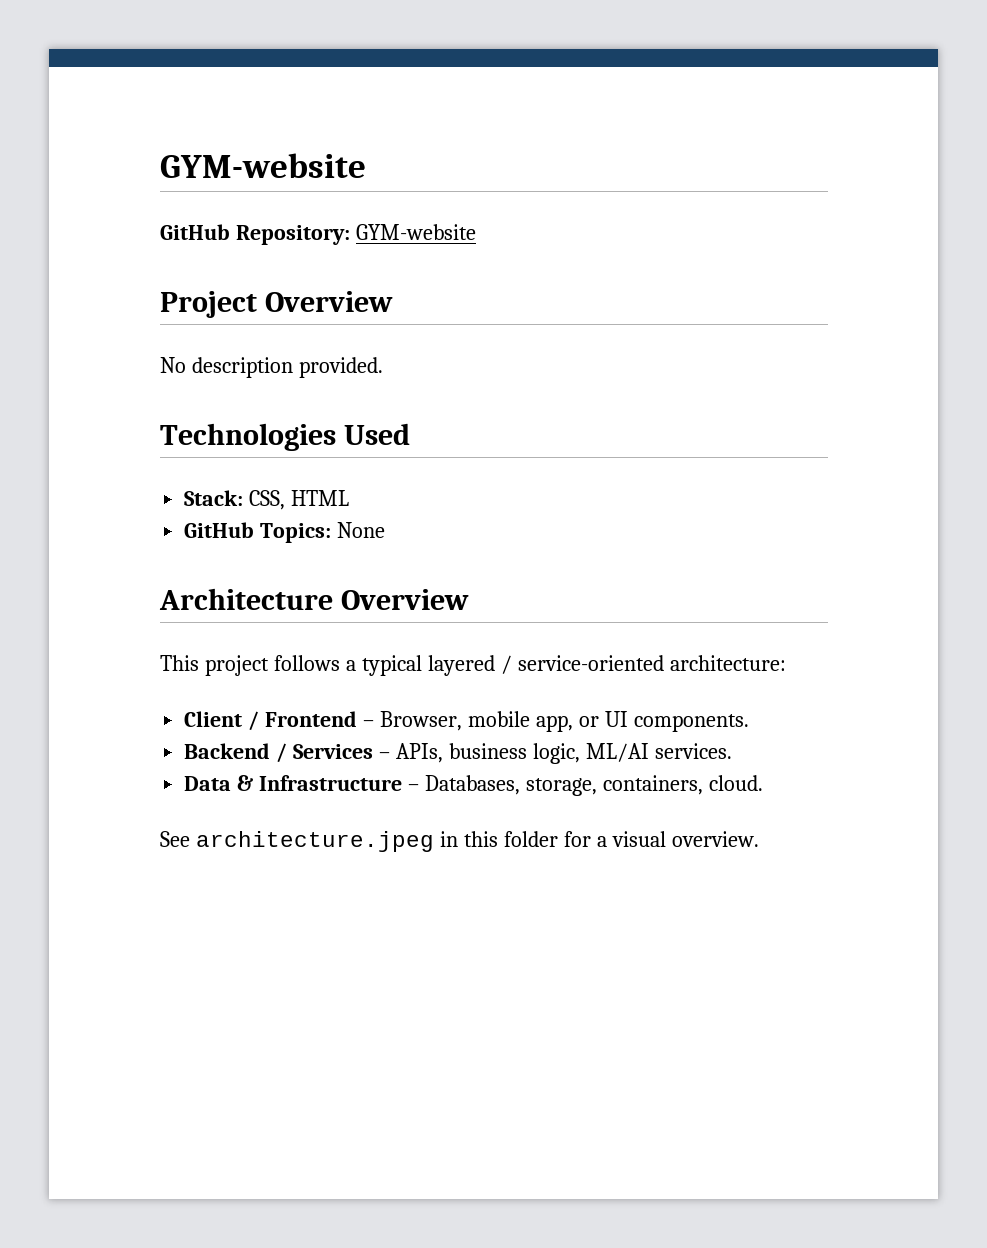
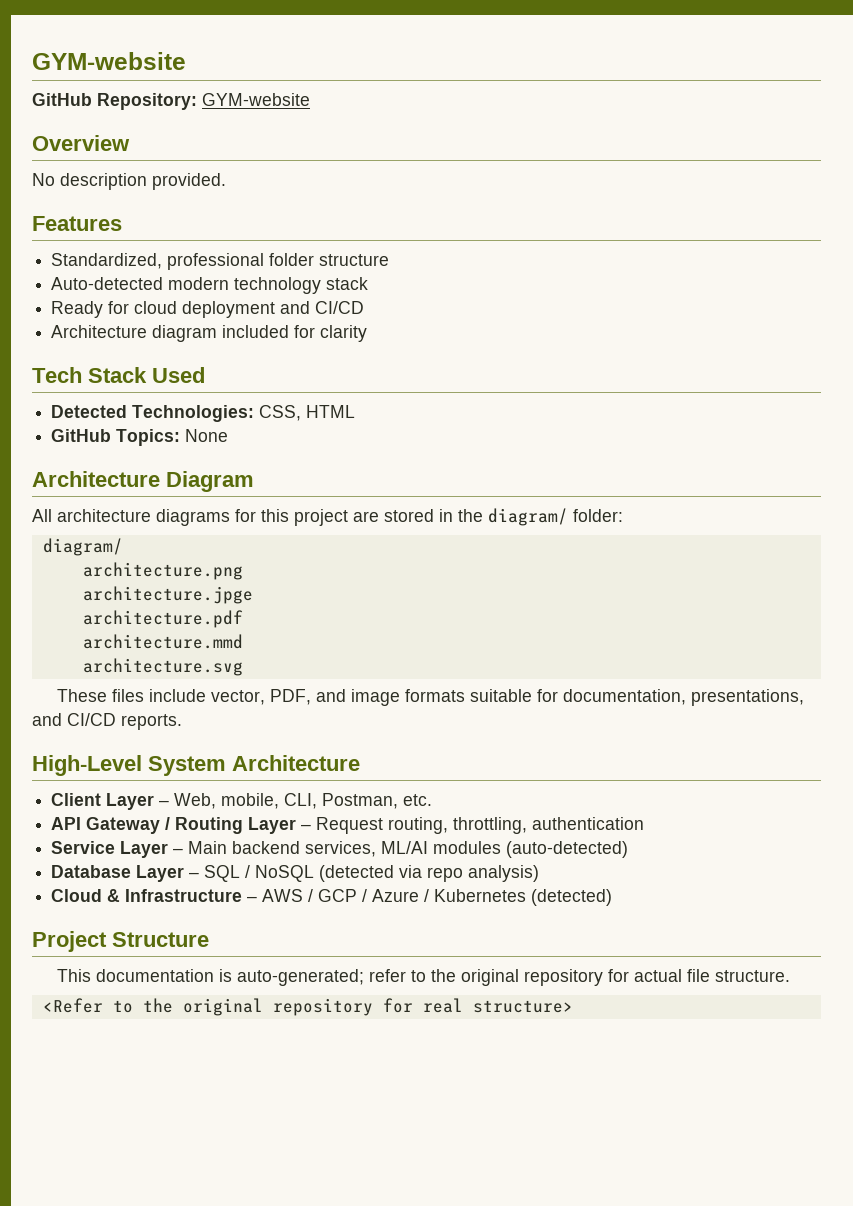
[160,291,257,318] Project -> (310, 99) none
[160,423,336,451] Technologies -> [32,216,122,231] [51,253,390,270] [51,277,369,294] [51,301,365,318] [51,325,368,342] [32,367,147,383] Features // Standardized, professional folder structure // Auto-detected modern technology stack // Ready for cloud deployment and CI/CD // Architecture diagram included for clarity // Tech Stack
[184,490,244,506] Stack: -> [51,405,255,422] Detected Technologies:
[340,589,469,610] [160,655,786,676] [184,711,749,732] [184,743,732,764] [184,775,763,796] [160,831,759,852] Overview // This project follows a typical layered / service-oriented architecture: // Client / Frontend – Browser, mobile app, or UI components. // Backend / Services – APIs, business logic, ML/AI services. // Data & Infrastructure – Databases, storage, containers, cloud. // See architecture.jpeg in this folder for a visual overview. -> [166,471,254,492] [32,508,623,526] [42,538,123,556] [82,562,243,580] [82,586,253,604] [82,610,243,628] [82,634,243,649] [82,658,243,676] [57,689,805,706] [32,713,182,730] [32,755,360,776] [51,793,433,810] [51,817,645,834] [51,841,629,858] [51,865,540,882] [51,889,613,906] [32,931,209,952] [57,969,791,986] [42,998,573,1016] Diagram // All architecture diagrams for this project are stored in the diagram/ folder: // diagram/ // architecture.png // architecture.jpge // architecture.pdf // architecture.mmd // architecture.svg // These files include vector, PDF, and image formats suitable for documentation, presentations, and CI/CD reports. // High-Level System Architecture // Client Layer – Web, mobile, CLI, Postman, etc. // API Gateway / Routing Layer – Request routing, throttling, authentication // Service Layer – Main backend services, ML/AI modules (auto-detected) // Database Layer – SQL / NoSQL (detected via repo analysis) // Cloud & Infrastructure – AWS / GCP / Azure / Kubernetes (detected) // Project Structure // This documentation is auto-generated; refer to the original repository for actual file structure. // <Refer to the original repository for real structure>

